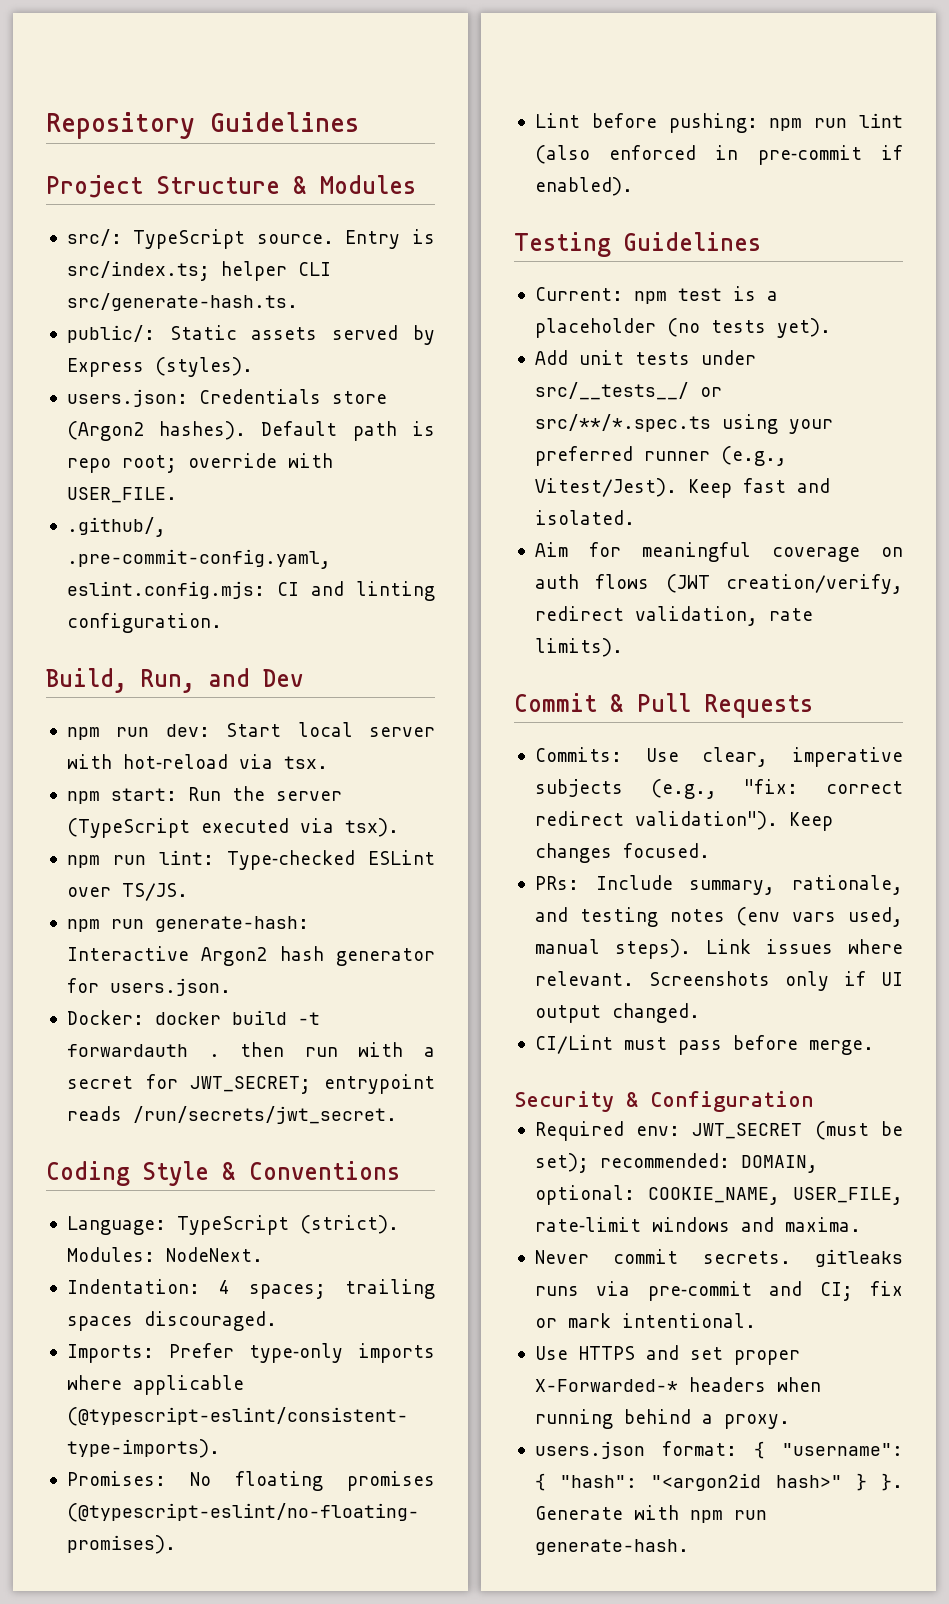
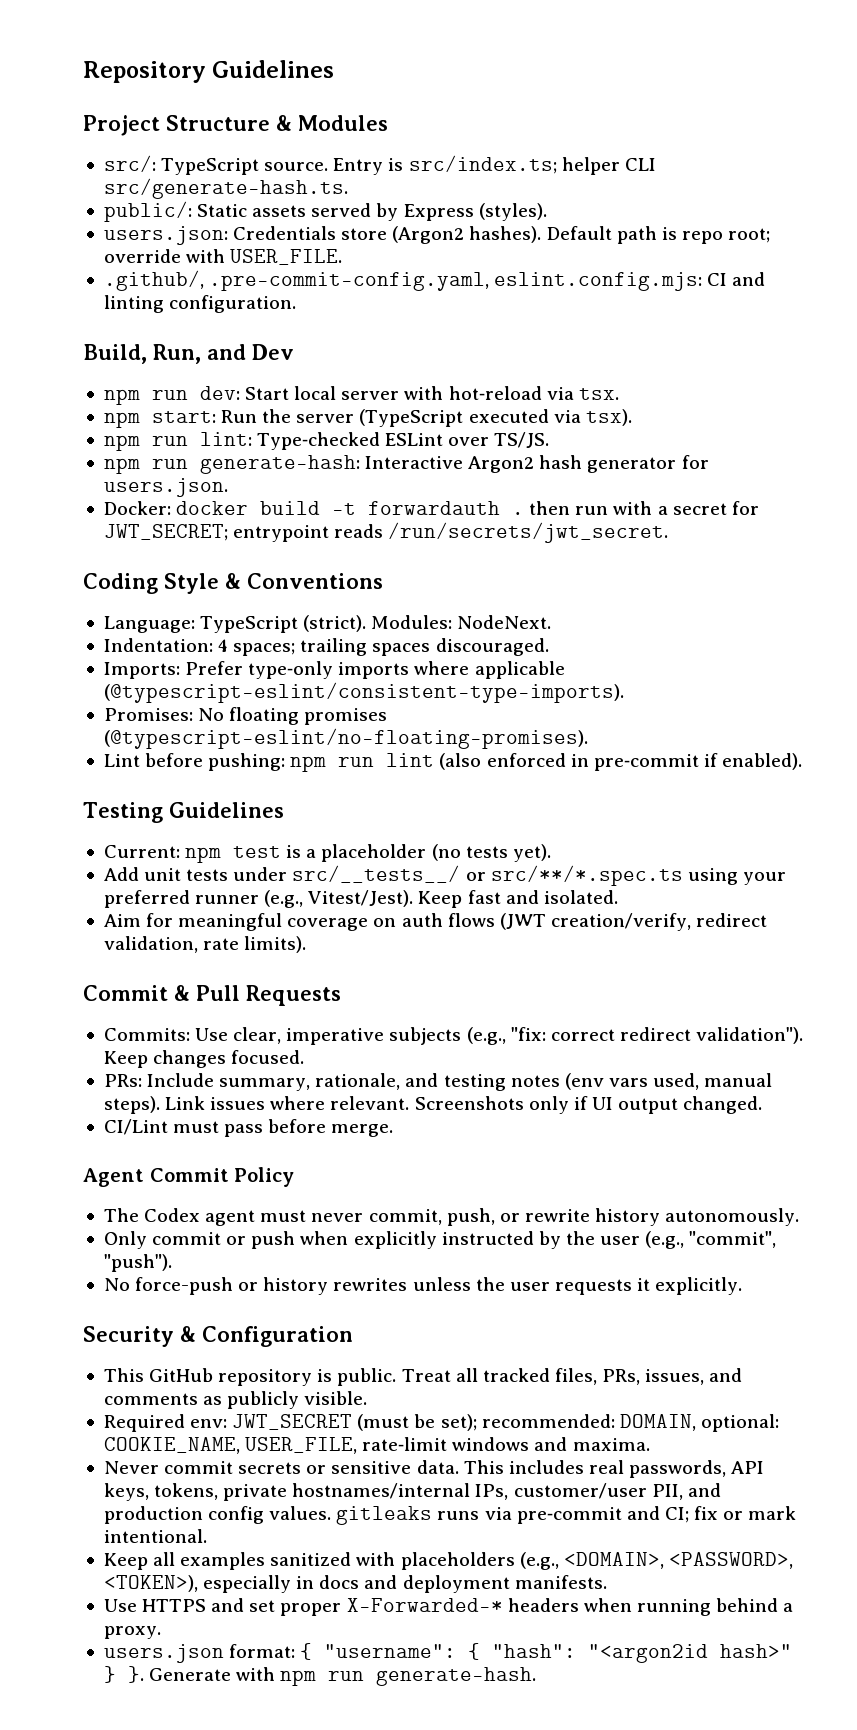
[514,1091,814,1112] Security & Configuration -> [83,1167,295,1187] [103,1208,800,1226] [103,1231,777,1249] [103,1254,172,1272] [103,1277,743,1295] [83,1326,353,1347] [103,1368,743,1386] [103,1391,368,1409] Agent Commit Policy // The Codex agent must never commit, push, or rewrite history autonomously. // Only commit or push when explicitly instructed by the user (e.g., "commit", "push"). // No force-push or history rewrites unless the user requests it explicitly. // Security & Configuration // This GitHub repository is public. Treat all tracked files, PRs, issues, and comments as publicly visible.
[702,1251,791,1264] secrets. -> [238,1460,765,1478] [103,1483,721,1501] [103,1506,332,1524] secrets or sensitive data. This includes real passwords, API keys, tokens, private hostnames/internal IPs, customer/user PII, and production config values.
(756, 1320) none -> [103,1552,793,1570] [103,1575,607,1593] // Keep all examples sanitized with placeholders (e.g., <DOMAIN>, <PASSWORD>, <TOKEN>), especially in docs and deployment manifests.

